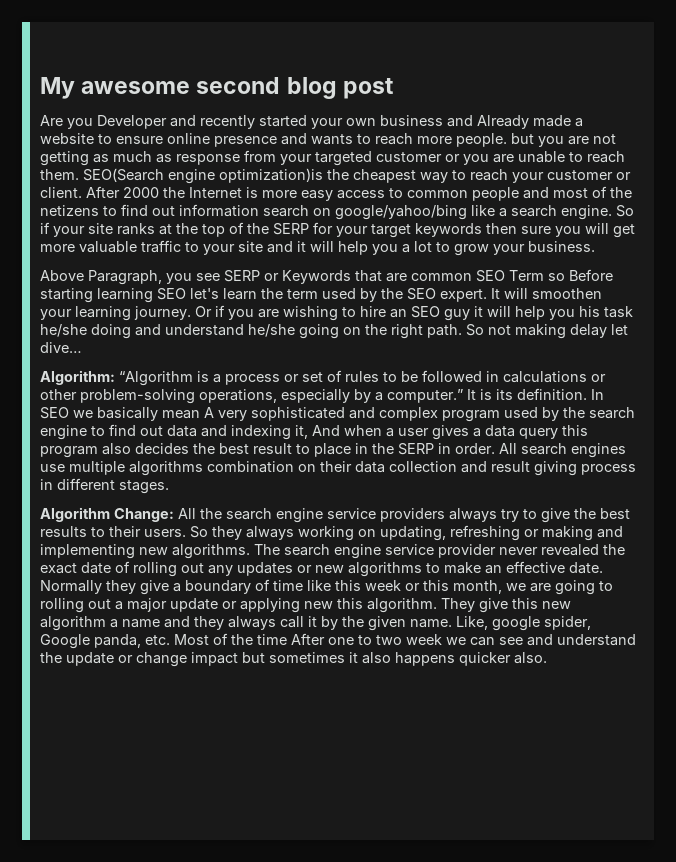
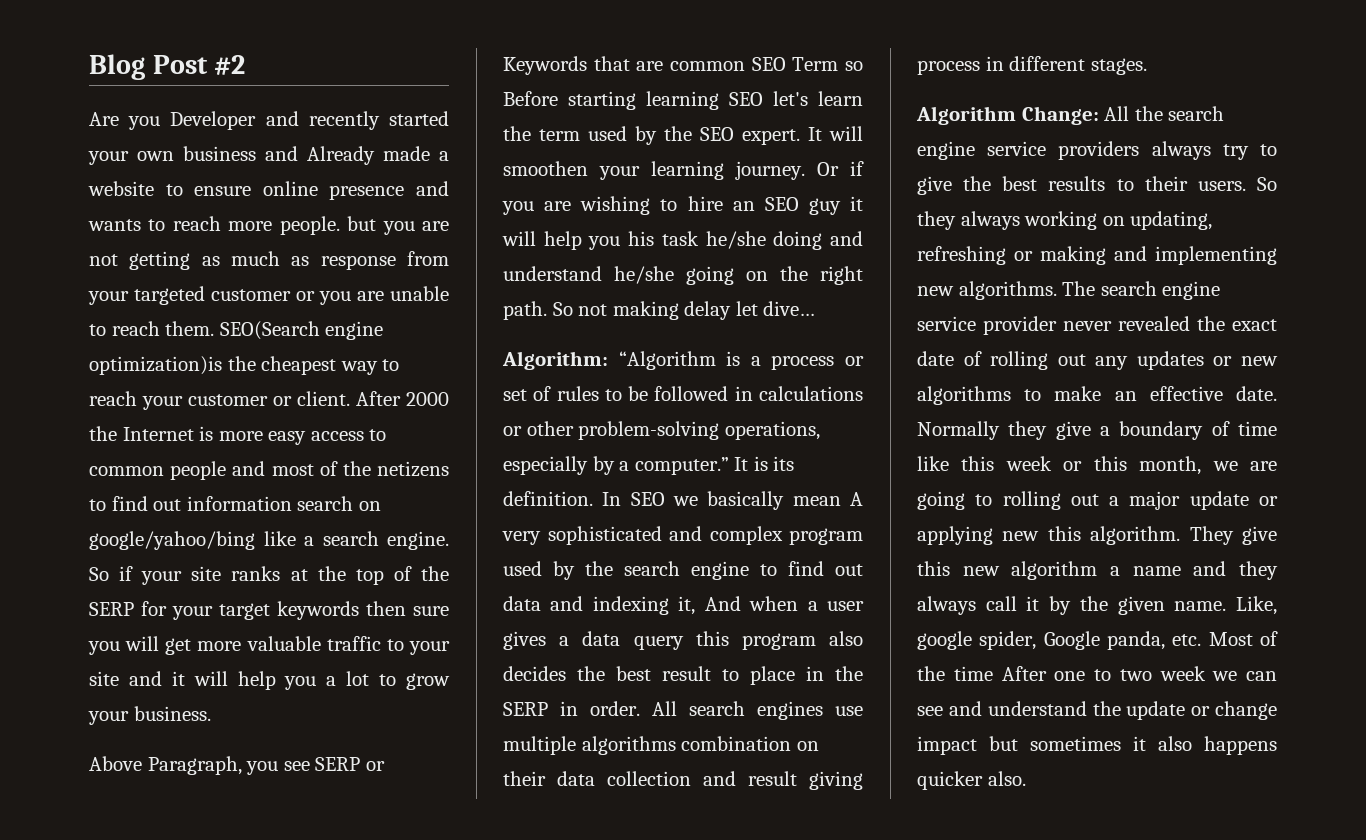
[40,77,394,99] My awesome second blog post -> [89,54,246,80] Blog Post #2

